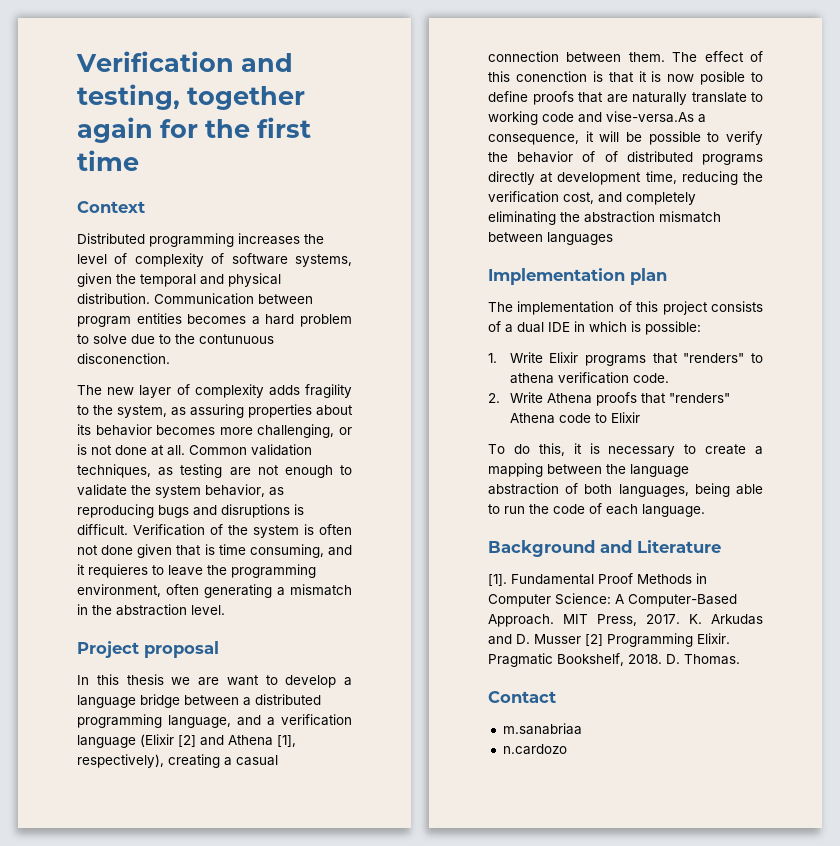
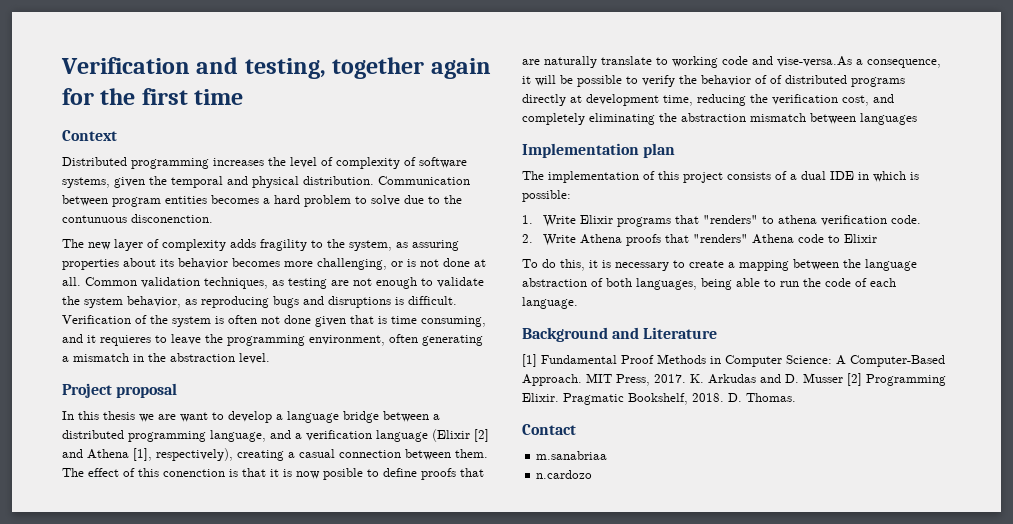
[488,574,507,586] [1]. -> [522,354,537,367] [1]

